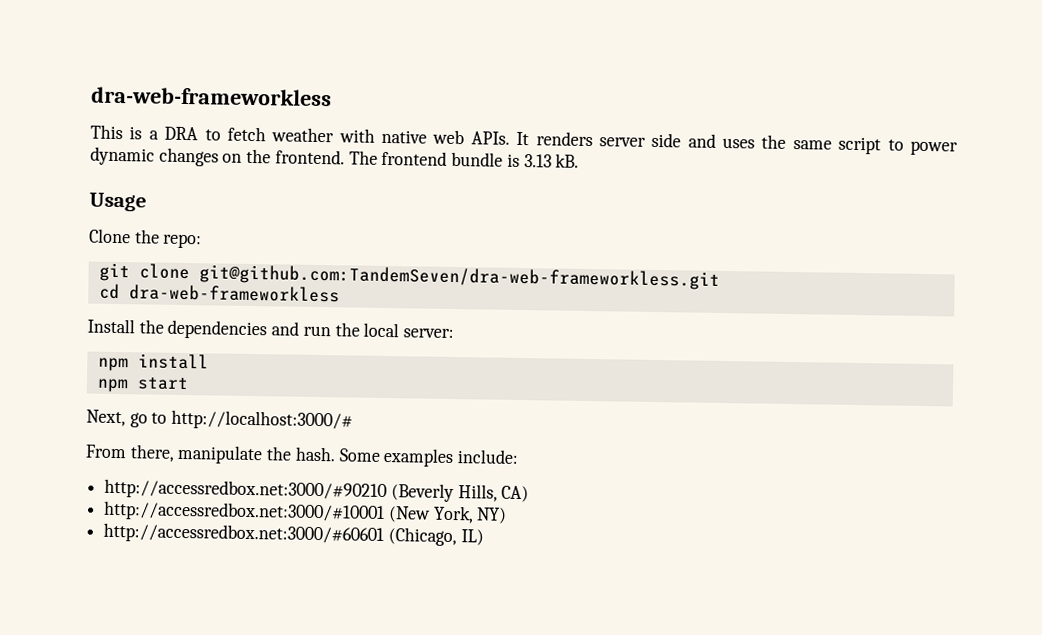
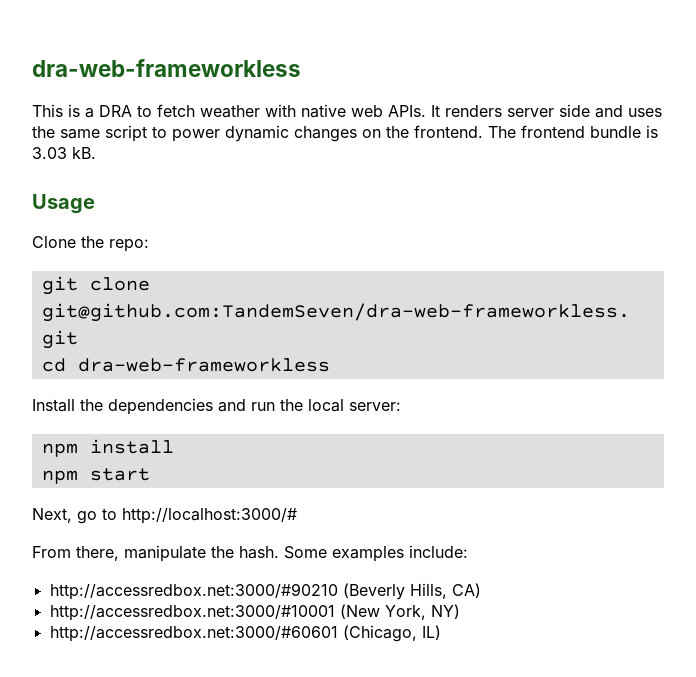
[523,154,552,168] 3.13 -> [32,147,67,159] 3.03

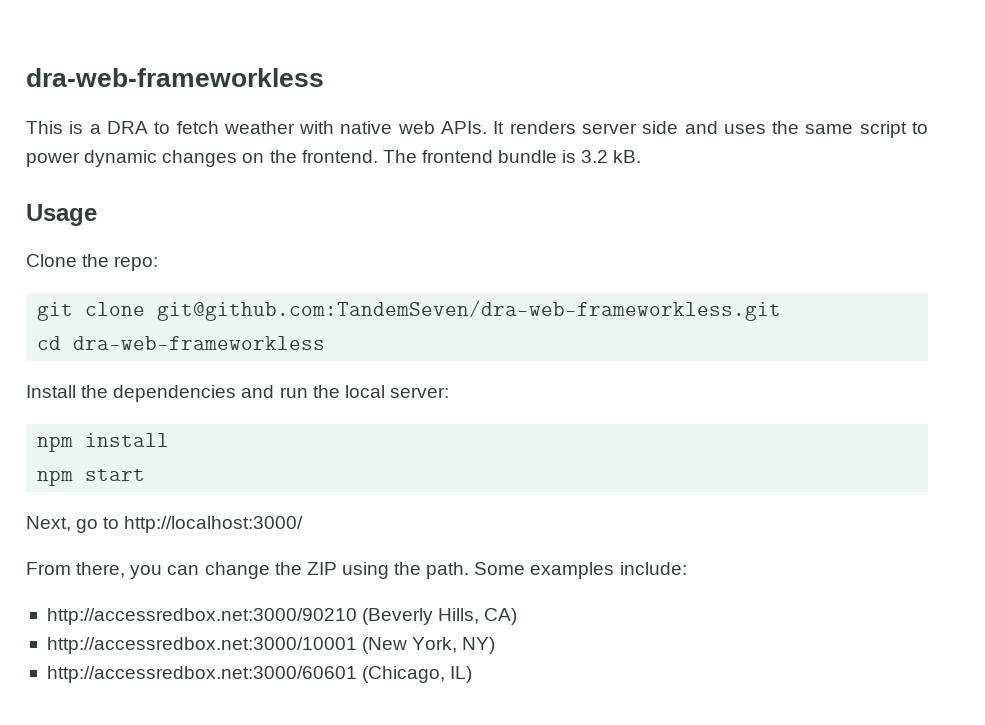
[32,147,67,159] 3.03 -> [581,150,609,163] 3.2
[122,508,297,524] http://localhost:3000/# -> [124,516,304,533] http://localhost:3000/
[124,545,279,562] manipulate the hash. -> [130,562,470,579] you can change the ZIP using the path.
[49,583,338,600] http://accessredbox.net:3000/#90210 -> [46,608,357,625] http://accessredbox.net:3000/90210
[49,605,335,621] http://accessredbox.net:3000/#10001 -> [46,637,357,654] http://accessredbox.net:3000/10001
[49,626,338,642] http://accessredbox.net:3000/#60601 -> [46,666,357,683] http://accessredbox.net:3000/60601

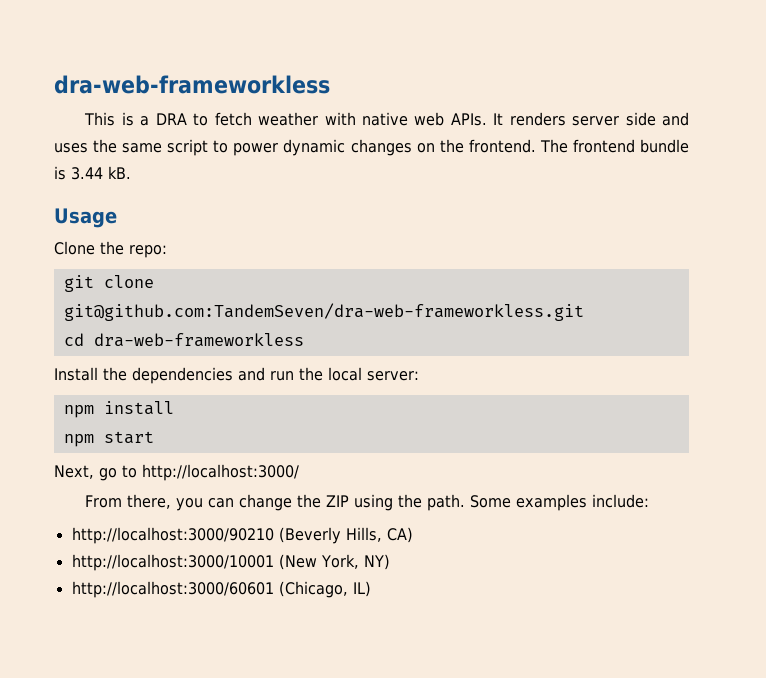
[581,150,609,163] 3.2 -> [71,167,103,180] 3.44
[46,608,357,625] http://accessredbox.net:3000/90210 -> [71,527,274,544] http://localhost:3000/90210
[46,637,357,654] http://accessredbox.net:3000/10001 -> [71,554,274,571] http://localhost:3000/10001
[46,666,357,683] http://accessredbox.net:3000/60601 -> [71,581,274,598] http://localhost:3000/60601

